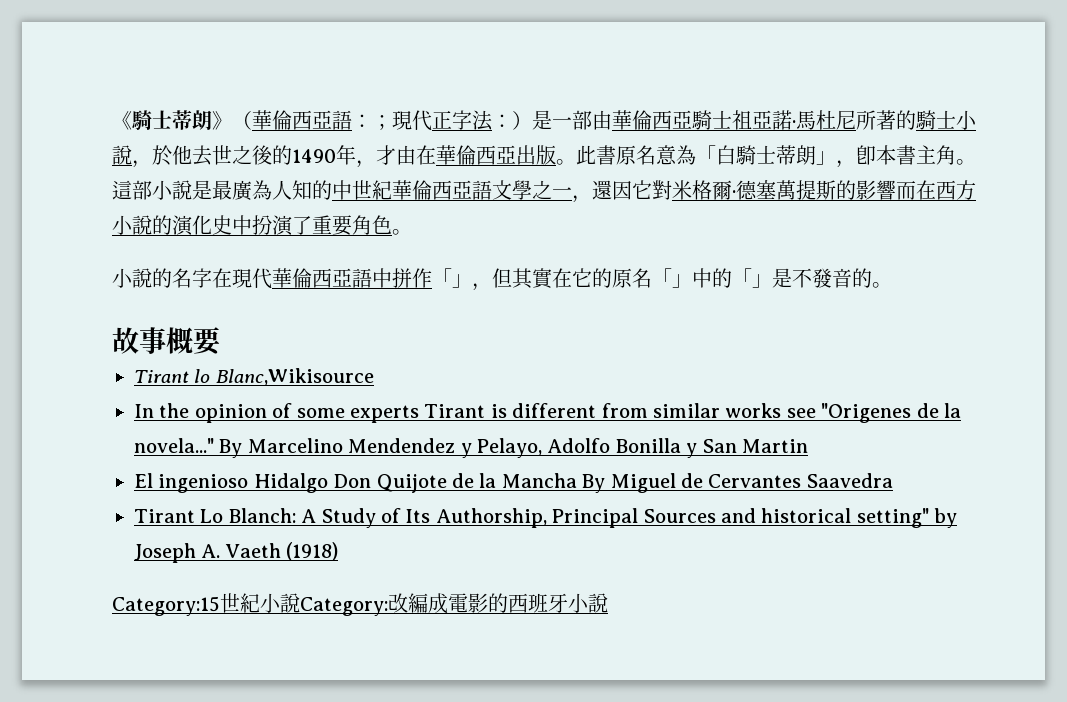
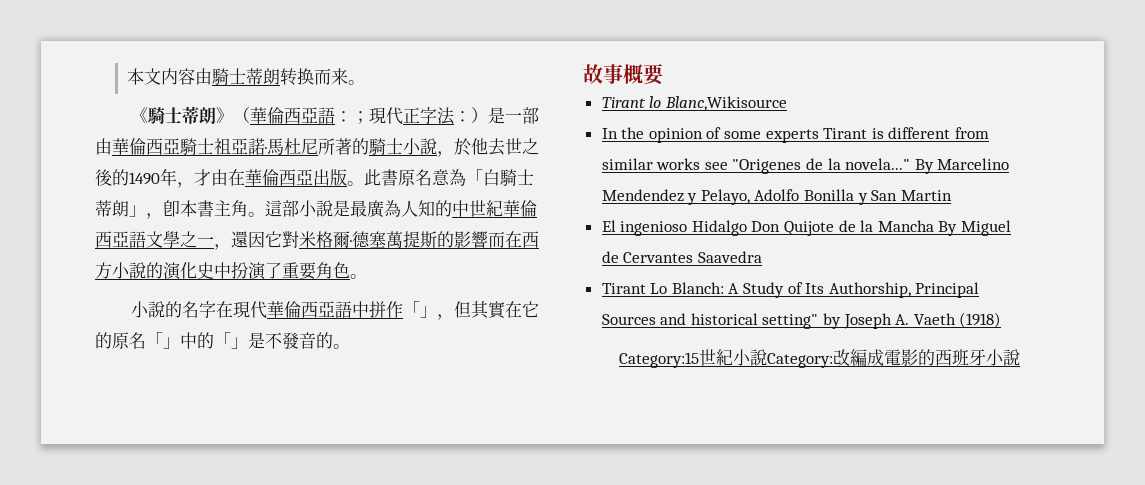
(112, 120) none -> [126,68,365,86] 本文内容由騎士蒂朗转换而来。 //

